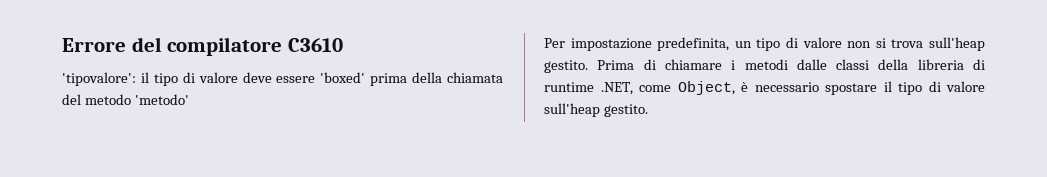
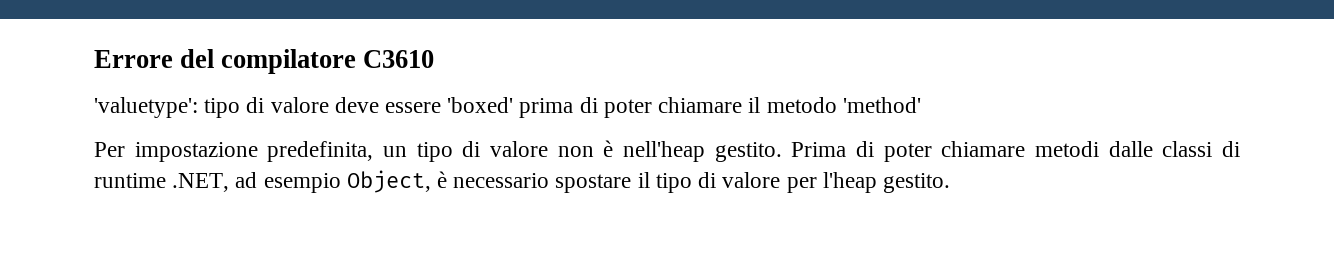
[62,72,149,86] 'tipovalore': il -> [94,97,198,118] 'valuetype':
[412,72,503,83] [62,94,189,105] della chiamata del metodo 'metodo' -> [579,97,921,118] di poter chiamare il metodo 'method'
[875,37,985,51] si trova sull'heap -> [603,140,706,162] è nell'heap
[664,59,736,70] chiamare i -> [883,141,1026,162] poter chiamare
[878,59,964,70] della libreria -> (1213, 149) none
[639,85,671,92] come -> [235,172,341,193] ad esempio
[544,103,600,117] sull'heap -> [786,172,877,193] per l'heap

